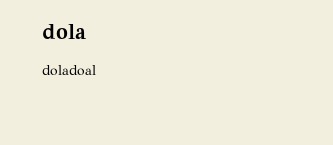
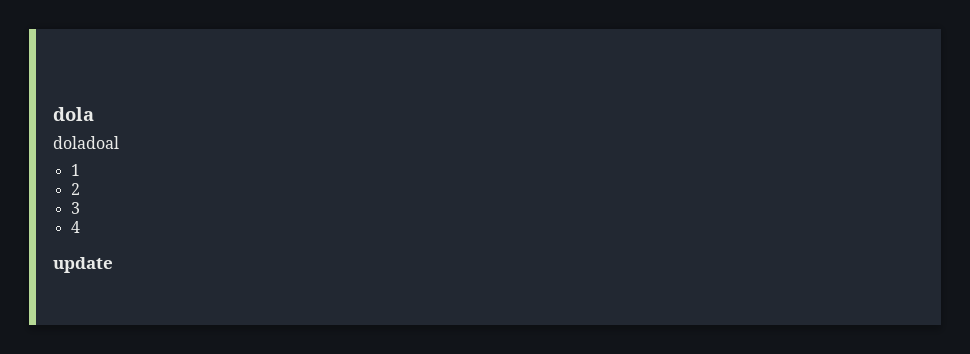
(96, 70) none -> [70,164,80,176] [70,183,80,195] [70,202,80,214] [70,221,80,233] [53,257,113,273] // 1 // 2 // 3 // 4 // update

